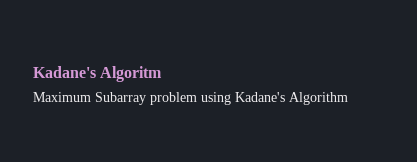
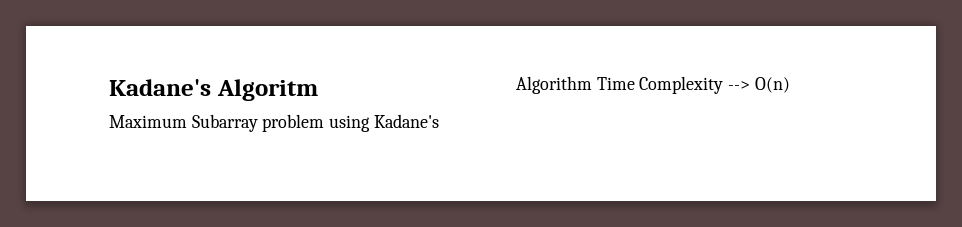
(348, 98) none -> [596,76,790,94] Time Complexity --> O(n)

